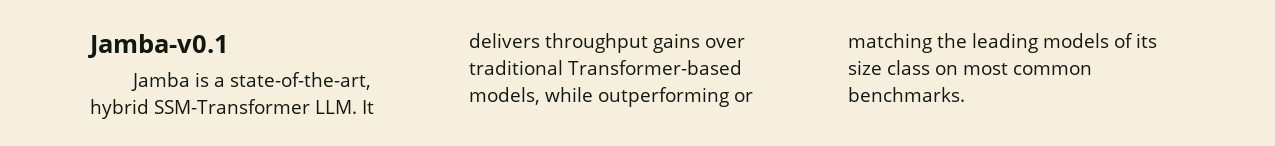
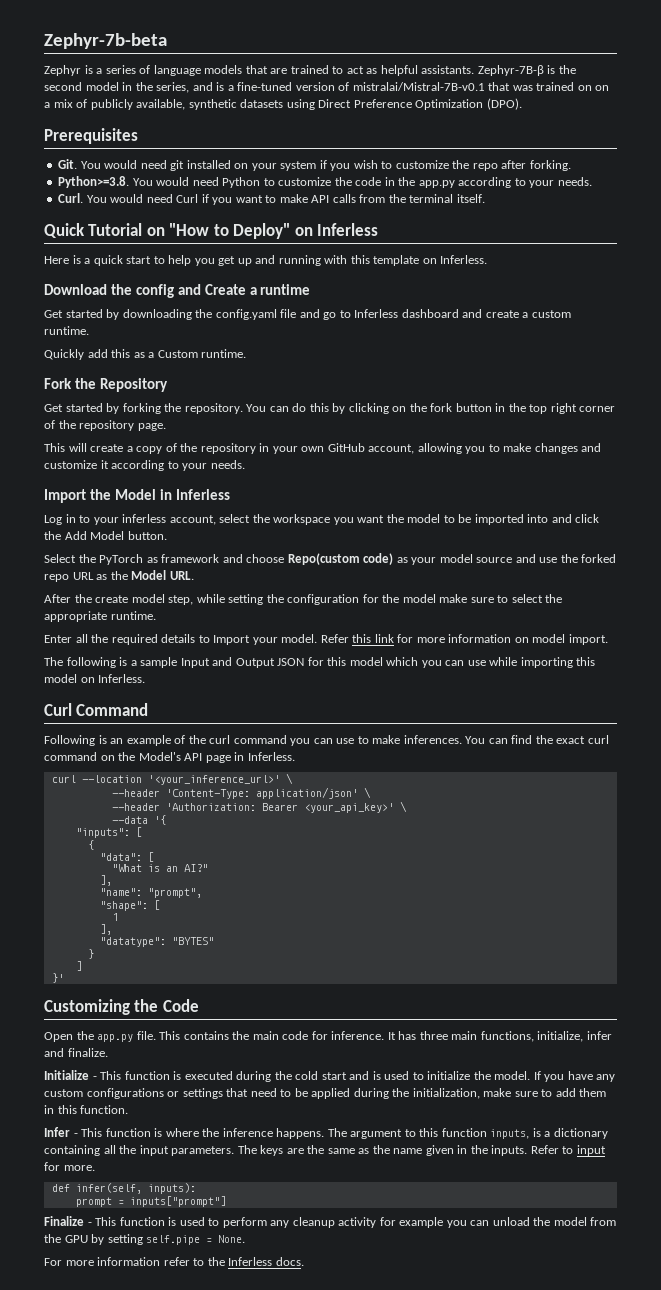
[88,34,229,59] [130,72,371,91] [90,99,374,119] [469,33,745,53] [469,60,742,75] [469,87,753,107] [848,33,1157,53] [848,60,1092,75] [848,87,965,102] Jamba-v0.1 // Jamba is a state-of-the-art, hybrid SSM-Transformer LLM. It delivers throughput gains over traditional Transformer-based models, while outperforming or matching the leading models of its size class on most common benchmarks. -> [44,33,167,49] [44,65,576,76] [44,82,610,93] [44,98,522,110] [44,128,138,144] [58,159,571,171] [58,176,592,188] [58,193,485,205] [44,223,379,239] [44,255,488,266] [44,284,311,298] [44,309,571,320] [44,326,89,335] [44,349,247,360] [44,378,168,392] [44,403,616,414] [44,420,166,431] [44,443,602,454] [44,460,245,471] [44,489,230,503] [44,514,600,525] [44,531,167,540] [44,553,617,565] [44,570,194,582] [44,594,563,605] [44,611,156,622] [44,634,608,645] [44,657,596,668] [44,674,146,683] [44,703,149,716] [44,735,609,746] [44,752,295,763] [51,773,293,785] [111,787,371,799] [111,801,407,813] [111,815,166,825] [75,827,142,838] [87,840,94,850] [99,852,154,862] [111,864,208,872] [99,875,112,886] [99,888,202,898] [99,900,160,911] [111,913,118,921] [99,924,112,935] [99,937,214,947] [87,949,94,959] [75,961,82,971] [51,973,64,983] [44,999,199,1015] [44,1031,612,1042] [44,1048,108,1057] [44,1070,616,1082] [44,1088,607,1099] [44,1105,129,1114] [44,1127,608,1139] [44,1145,606,1156] [44,1162,95,1171] [51,1183,196,1194] [75,1196,226,1207] [44,1216,617,1228] [44,1234,246,1245] [44,1257,304,1266] Zephyr-7b-beta // Zephyr is a series of language models that are trained to act as helpful assistants. Zephyr-7B-β is the second model in the series, and is a fine-tuned version of mistralai/Mistral-7B-v0.1 that was trained on on a mix of publicly available, synthetic datasets using Direct Preference Optimization (DPO). // Prerequisites // Git. You would need git installed on your system if you wish to customize the repo after forking. // Python>=3.8. You would need Python to customize the code in the app.py according to your needs. // Curl. You would need Curl if you want to make API calls from the terminal itself. // Quick Tutorial on "How to Deploy" on Inferless // Here is a quick start to help you get up and running with this template on Inferless. // Download the config and Create a runtime // Get started by downloading the config.yaml file and go to Inferless dashboard and create a custom runtime. // Quickly add this as a Custom runtime. // Fork the Repository // Get started by forking the repository. You can do this by clicking on the fork button in the top right corner of the repository page. // This will create a copy of the repository in your own GitHub account, allowing you to make changes and customize it according to your needs. // Import the Model in Inferless // Log in to your inferless account, select the workspace you want the model to be imported into and click the Add Model button. // Select the PyTorch as framework and choose Repo(custom code) as your model source and use the forked repo URL as the Model URL. // After the create model step, while setting the configuration for the model make sure to select the appropriate runtime. // Enter all the required details to Import your model. Refer this link for more information on model import. // The following is a sample Input and Output JSON for this model which you can use while importing this model on Inferless. // Curl Command // Following is an example of the curl command you can use to make inferences. You can find the exact curl command on the Model's API page in Inferless. // curl --location '<your_inference_url>' \ // --header 'Content-Type: application/json' \ // --header 'Authorization: Bearer <your_api_key>' \ // --data '{ // "inputs": [ // { // "data": [ // "What is an AI?" // ], // "name": "prompt", // "shape": [ // 1 // ], // "datatype": "BYTES" // } // ] // }' // Customizing the Code // Open the app.py file. This contains the main code for inference. It has three main functions, initialize, infer and finalize. // Initialize - This function is executed during the cold start and is used to initialize the model. If you have any custom configurations or settings that need to be applied during the initialization, make sure to add them in this function. // Infer - This function is where the inference happens. The argument to this function inputs, is a dictionary containing all the input parameters. The keys are the same as the name given in the inputs. Refer to input for more. // def infer(self, inputs): // prompt = inputs["prompt"] // Finalize - This function is used to perform any cleanup activity for example you can unload the model from the GPU by setting self.pipe = None. // For more information refer to the Inferless docs.

